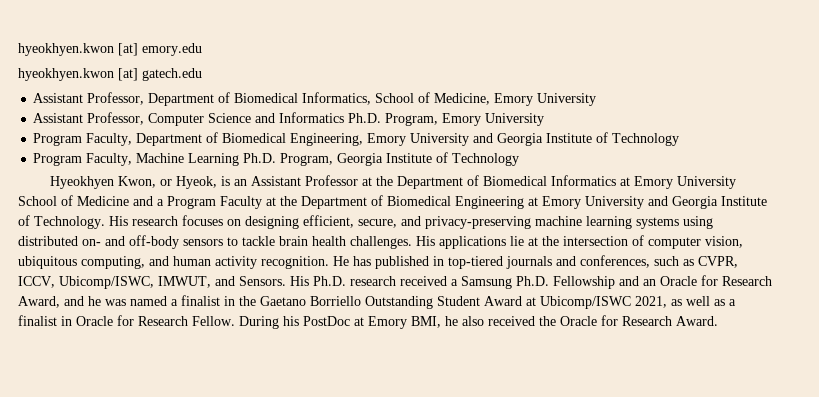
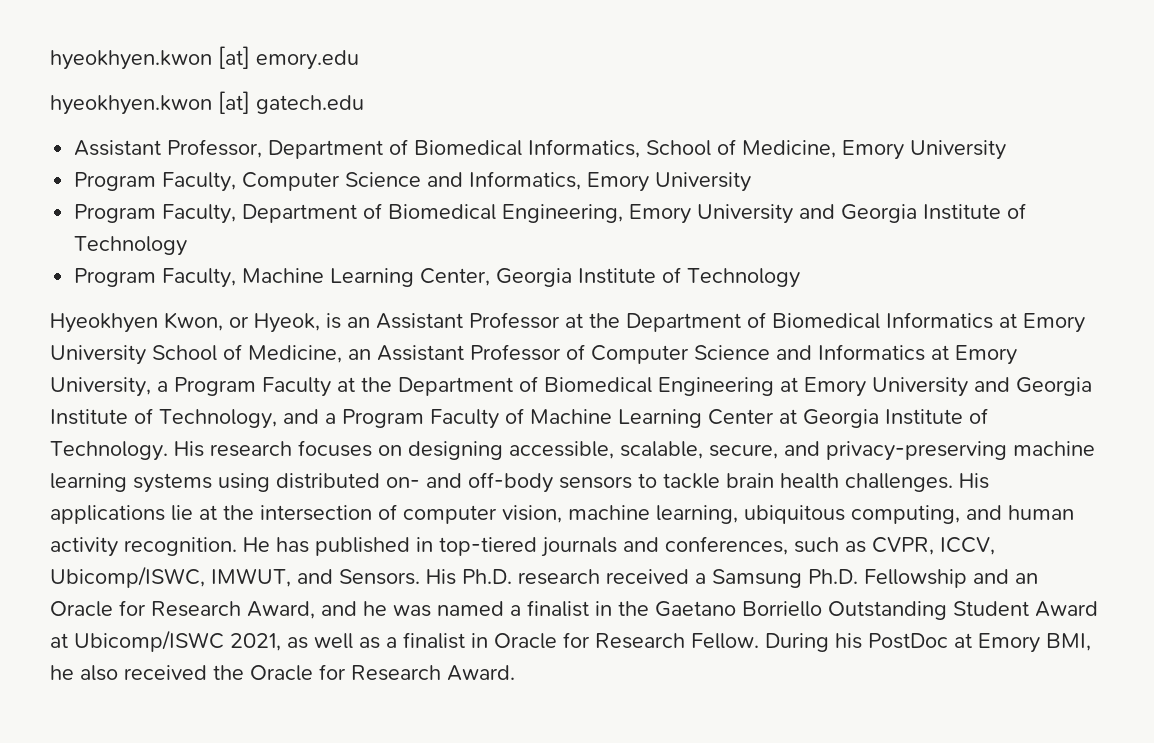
[33,112,439,126] Assistant Professor, Computer Science and Informatics Ph.D. Program, -> [74,171,582,192] Program Faculty, Computer Science and Informatics,
[243,153,334,166] Ph.D. Program, -> [420,268,491,286] Center,
[77,196,153,206] Medicine and -> [248,344,1017,365] [50,377,151,397] Medicine, an Assistant Professor of Computer Science and Informatics at Emory University,
(30, 220) none -> [159,408,988,429] Technology, and a Program Faculty of Machine Learning Center at Georgia Institute of
[303,215,354,228] efficient, -> [509,441,703,459] accessible, scalable,
(743, 242) none -> [568,505,738,524] machine learning,

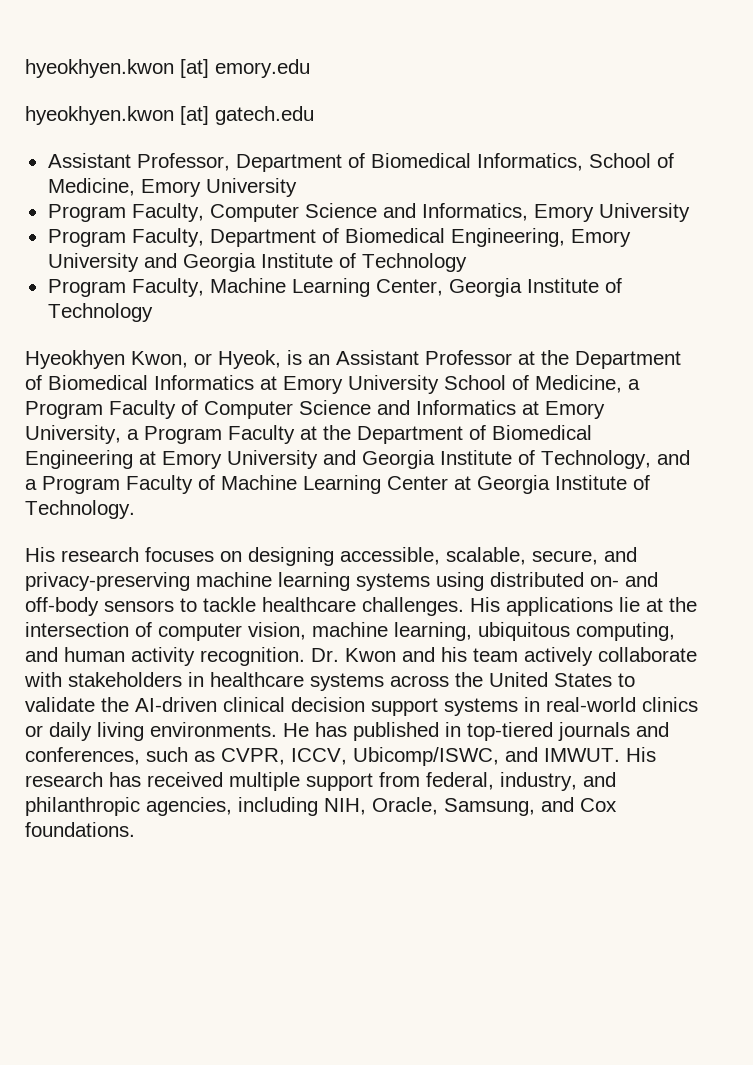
[348,344,561,361] an Assistant Professor -> [628,379,640,390] [25,400,176,419] a Program Faculty
(168, 451) none -> (135, 509) //
[726,473,839,489] brain health -> [262,597,356,612] healthcare
(237, 546) none -> [311,647,697,666] [24,672,635,691] [25,697,698,716] [25,722,277,741] Dr. Kwon and his team actively collaborate with stakeholders in healthcare systems across the United States to validate the AI-driven clinical decision support systems in real-world clinics or daily living environments.
[211,568,1038,588] [50,600,1098,620] [50,630,1091,653] [50,664,515,681] IMWUT, and Sensors. His Ph.D. research received a Samsung Ph.D. Fellowship and an Oracle for Research Award, and he was named a finalist in the Gaetano Borriello Outstanding Student Award at Ubicomp/ISWC 2021, as well as a finalist in Oracle for Research Fellow. During his PostDoc at Emory BMI, he also received the Oracle for Research Award. -> [505,747,656,762] [25,772,616,791] [25,797,617,816] [25,822,135,837] and IMWUT. His research has received multiple support from federal, industry, and philanthropic agencies, including NIH, Oracle, Samsung, and Cox foundations.

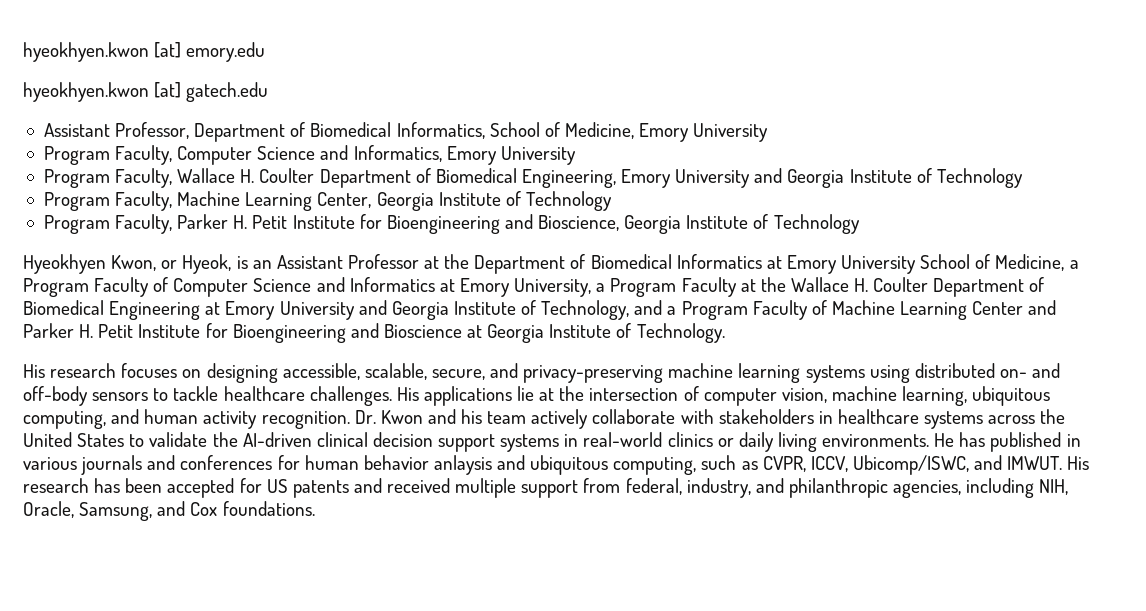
(204, 237) none -> [177,168,315,183] Wallace H. Coulter
(153, 312) none -> [43,214,860,234] // Program Faculty, Parker H. Petit Institute for Bioengineering and Bioscience, Georgia Institute of Technology
(351, 432) none -> [790,277,929,292] Wallace H. Coulter
(448, 483) none -> [1028,300,1057,315] [23,323,462,343] and Parker H. Petit Institute for Bioengineering and Bioscience
[467,722,553,741] top-tiered -> [23,457,77,470] various
[25,747,140,765] conferences, -> [180,455,697,475] conferences for human behavior anlaysis and ubiquitous computing,
(141, 779) none -> [125,478,382,498] been accepted for US patents and

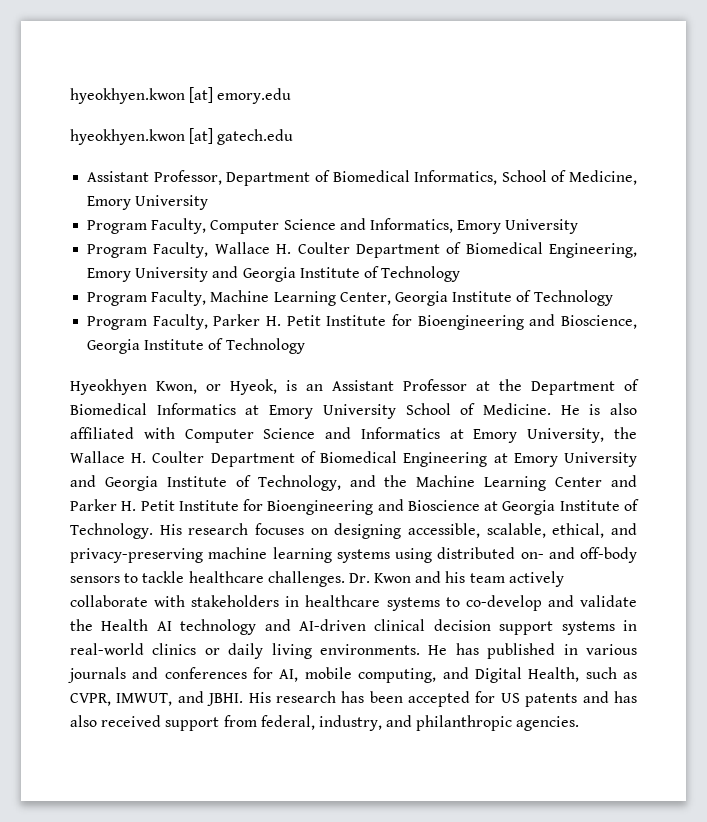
[995,254,1079,271] [23,277,169,297] Medicine, a Program Faculty of -> [482,403,637,415] [70,427,175,439] Medicine. He is also affiliated with
[596,277,756,297] a Program Faculty at -> (605, 435) none
[667,300,827,320] a Program Faculty of -> [384,475,408,487] the
(725, 333) // -> (153, 531) none
[431,369,485,380] secure, -> [552,523,605,538] ethical,
[396,386,1051,406] [23,409,350,429] His applications lie at the intersection of computer vision, machine learning, ubiquitous computing, and human activity recognition. -> (345, 579) none
[988,409,1066,424] [23,432,238,447] across the United States to validate the -> [445,595,638,611] [70,619,291,635] to co-develop and validate the Health AI technology and
[304,455,1063,475] human behavior anlaysis and ubiquitous computing, such as CVPR, ICCV, Ubicomp/ISWC, and IMWUT. -> [279,667,637,683] [70,691,244,706] AI, mobile computing, and Digital Health, such as CVPR, IMWUT, and JBHI.
[387,478,517,498] received multiple -> [613,691,637,703] [70,715,162,727] has also received
[893,478,1069,498] [23,501,315,521] agencies, including NIH, Oracle, Samsung, and Cox foundations. -> [516,716,580,731] agencies.

